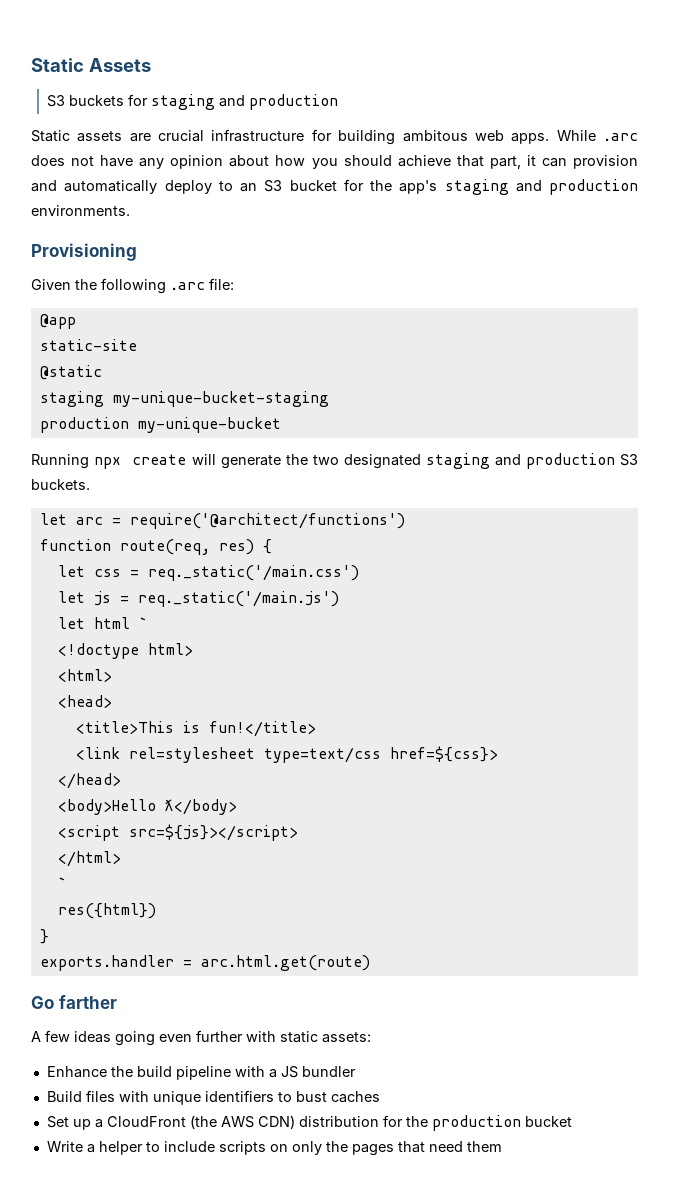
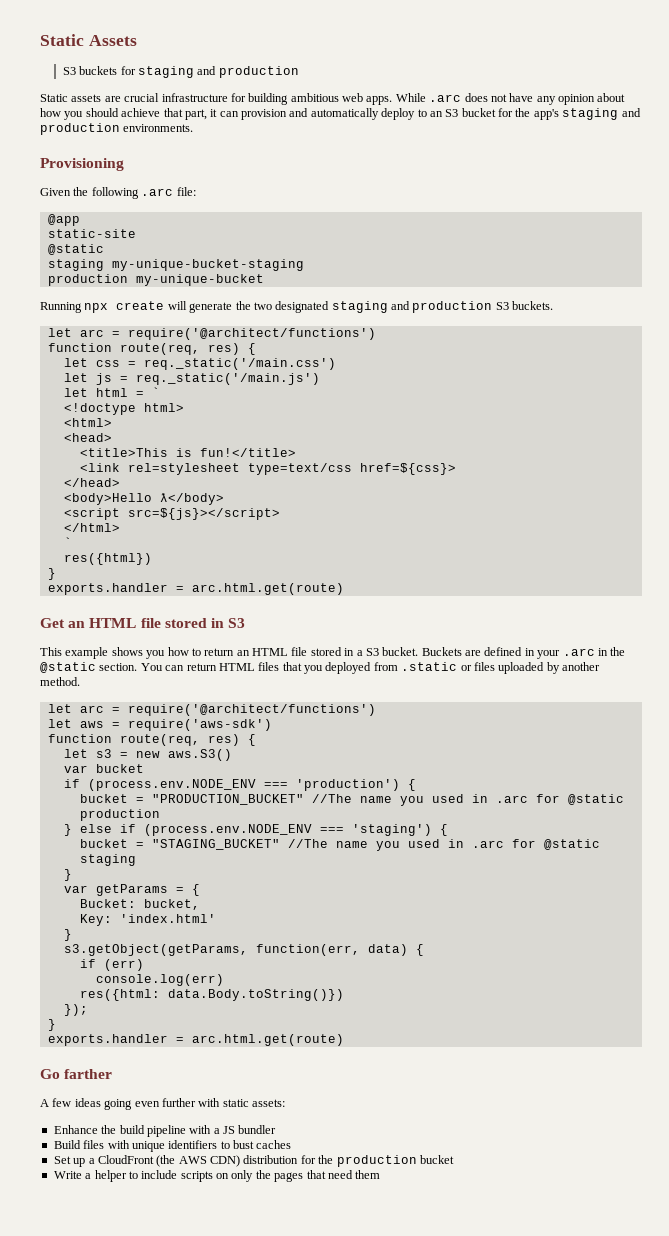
[402,130,468,142] ambitous -> [290,93,339,102] ambitious
(130, 623) none -> [135,391,144,397] =
(370, 963) none -> [40,618,246,628] [40,647,626,659] [40,662,600,674] [40,677,80,686] [47,704,376,716] [47,719,272,731] [47,734,256,746] [63,749,232,761] [63,764,144,773] [63,779,416,791] [79,794,624,806] [79,809,160,821] [63,824,448,836] [79,839,600,851] [79,854,136,866] [63,869,72,881] [63,884,200,896] [79,899,200,910] [79,914,216,926] [63,929,72,941] [63,944,424,956] [79,959,144,971] [95,974,224,986] [79,989,344,1001] [63,1004,88,1016] [47,1019,56,1031] [47,1034,344,1046] // Get an HTML file stored in S3 // This example shows you how to return an HTML file stored in a S3 bucket. Buckets are defined in your .arc in the @static section. You can return HTML files that you deployed from .static or files uploaded by another method. // let arc = require('@architect/functions') // let aws = require('aws-sdk') // function route(req, res) { // let s3 = new aws.S3() // var bucket // if (process.env.NODE_ENV === 'production') { // bucket = "PRODUCTION_BUCKET" //The name you used in .arc for @static production // } else if (process.env.NODE_ENV === 'staging') { // bucket = "STAGING_BUCKET" //The name you used in .arc for @static staging // } // var getParams = { // Bucket: bucket, // Key: 'index.html' // } // s3.getObject(getParams, function(err, data) { // if (err) // console.log(err) // res({html: data.Body.toString()}) // }); // } // exports.handler = arc.html.get(route)

